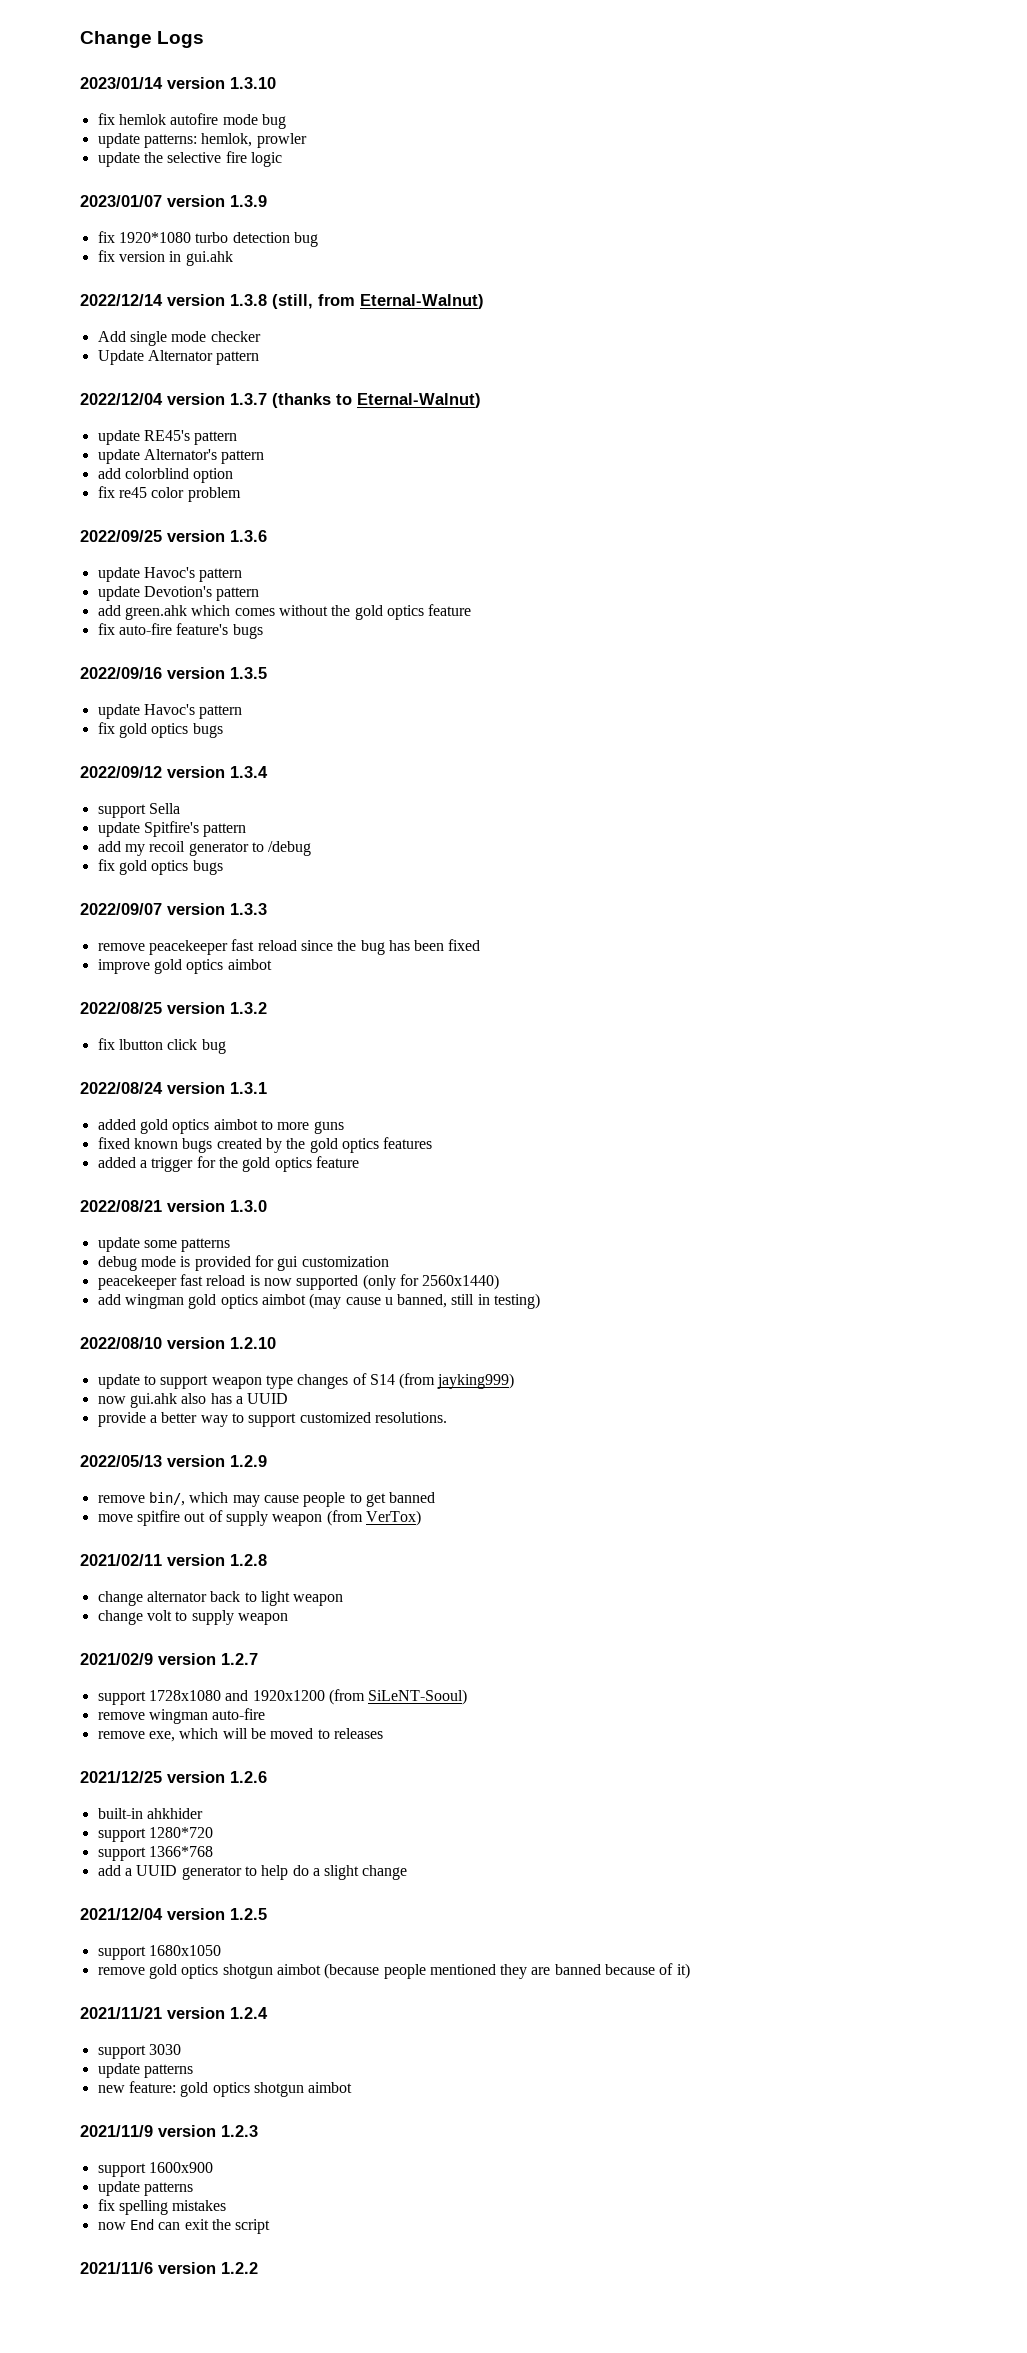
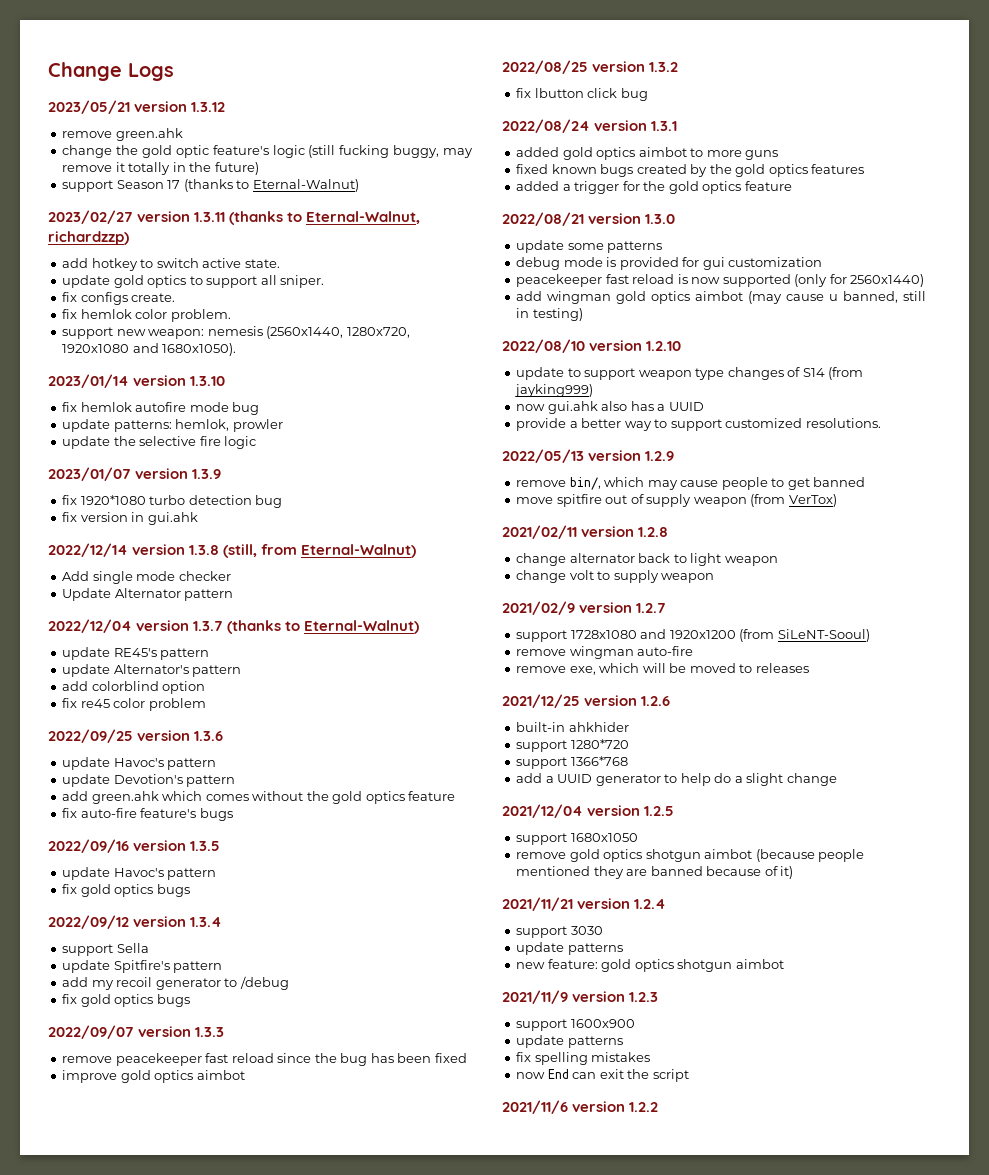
(205, 39) none -> [48,100,226,114] [62,128,183,141] [62,145,473,158] [62,162,259,175] [62,179,359,192] [48,210,421,225] [48,231,129,245] [62,258,280,271] [62,275,325,288] [62,292,176,305] [62,309,231,322] [62,326,410,339] [62,343,237,356] // 2023/05/21 version 1.3.12 // remove green.ahk // change the gold optic feature's logic (still fucking buggy, may remove it totally in the future) // support Season 17 (thanks to Eternal-Walnut) // 2023/02/27 version 1.3.11 (thanks to Eternal-Walnut, richardzzp) // add hotkey to switch active state. // update gold optics to support all sniper. // fix configs create. // fix hemlok color problem. // support new weapon: nemesis (2560x1440, 1280x720, 1920x1080 and 1680x1050).

